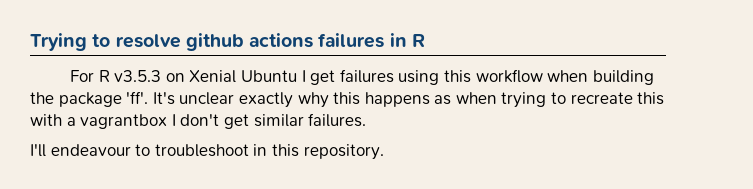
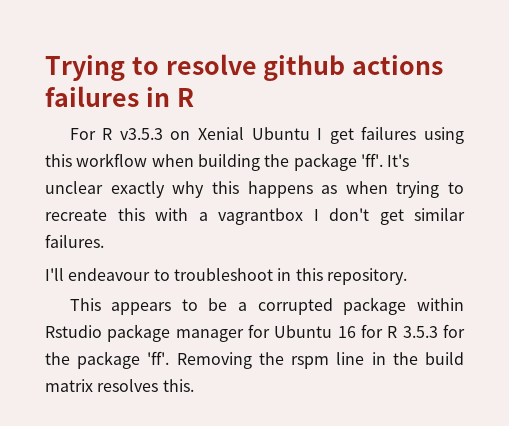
(384, 152) none -> [69,297,464,315] [45,324,465,342] [45,351,465,369] [45,379,194,392] // This appears to be a corrupted package within Rstudio package manager for Ubuntu 16 for R 3.5.3 for the package 'ff'. Removing the rspm line in the build matrix resolves this.

